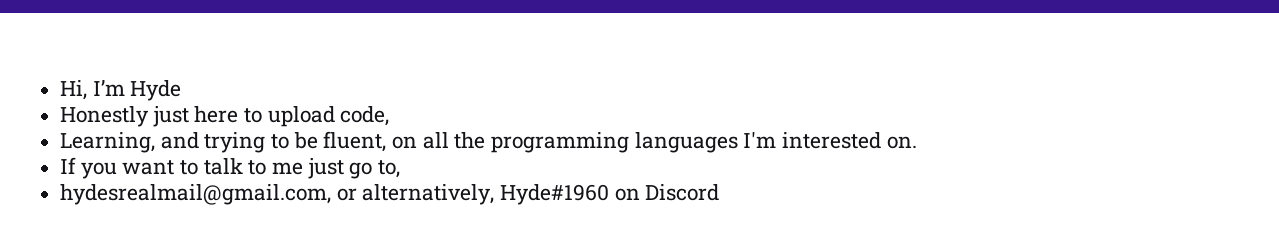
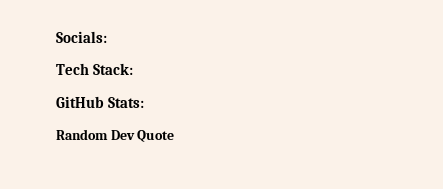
[60,80,182,101] [60,106,390,127] [60,131,917,153] [60,157,401,179] [60,184,720,205] Hi, I’m Hyde // Honestly just here to upload code, // Learning, and trying to be fluent, on all the programming languages I'm interested on. // If you want to talk to me just go to, // hydesrealmail@gmail.com, or alternatively, Hyde#1960 on Discord -> [56,31,107,43] [56,63,134,75] [56,96,145,108] [56,129,175,142] Socials: // Tech Stack: // GitHub Stats: // Random Dev Quote

